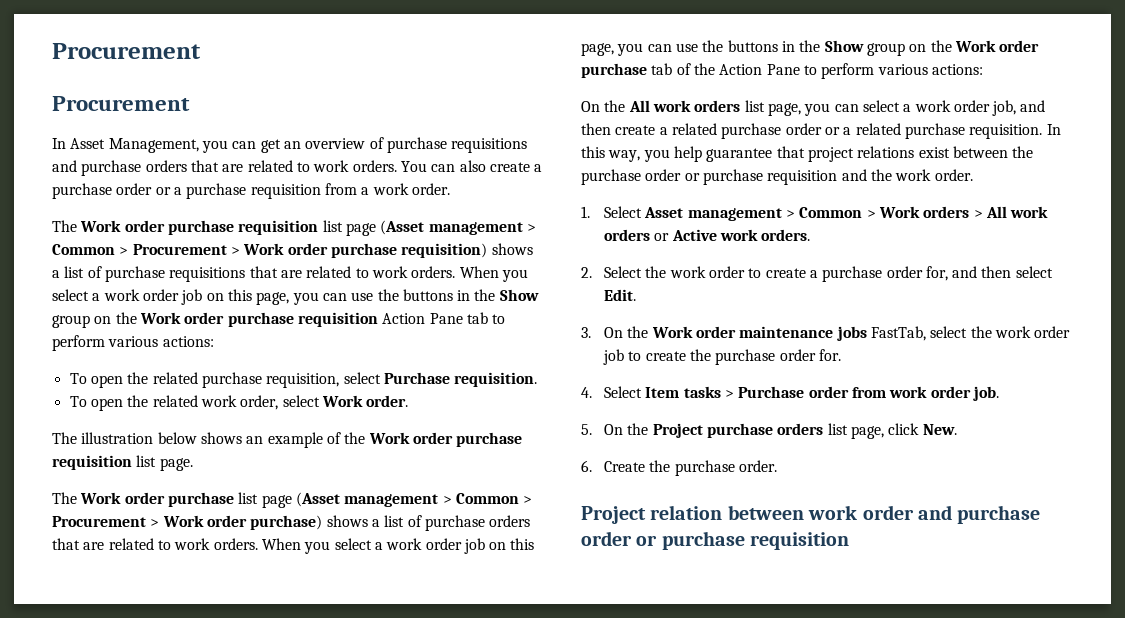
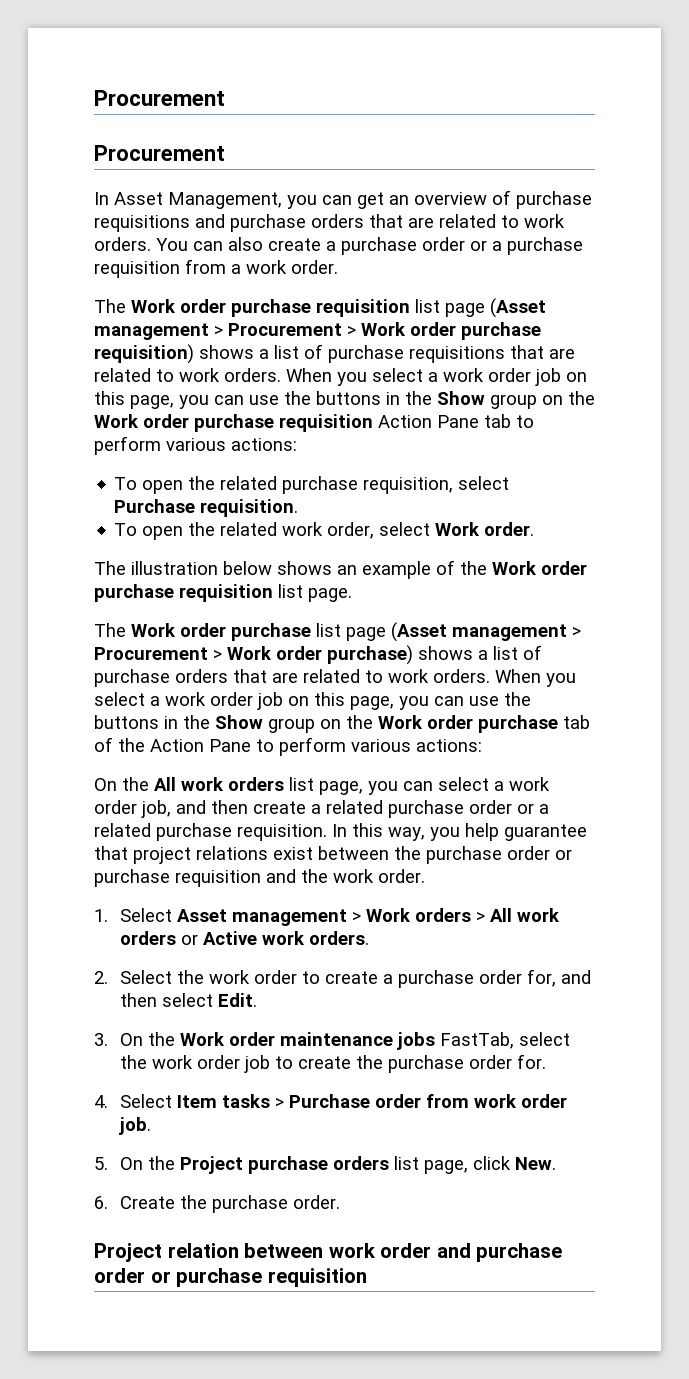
[52,244,129,255] Common > -> (223, 331) none
[455,493,533,504] Common > -> (581, 632) none
[799,207,876,218] Common > -> (362, 917) none

